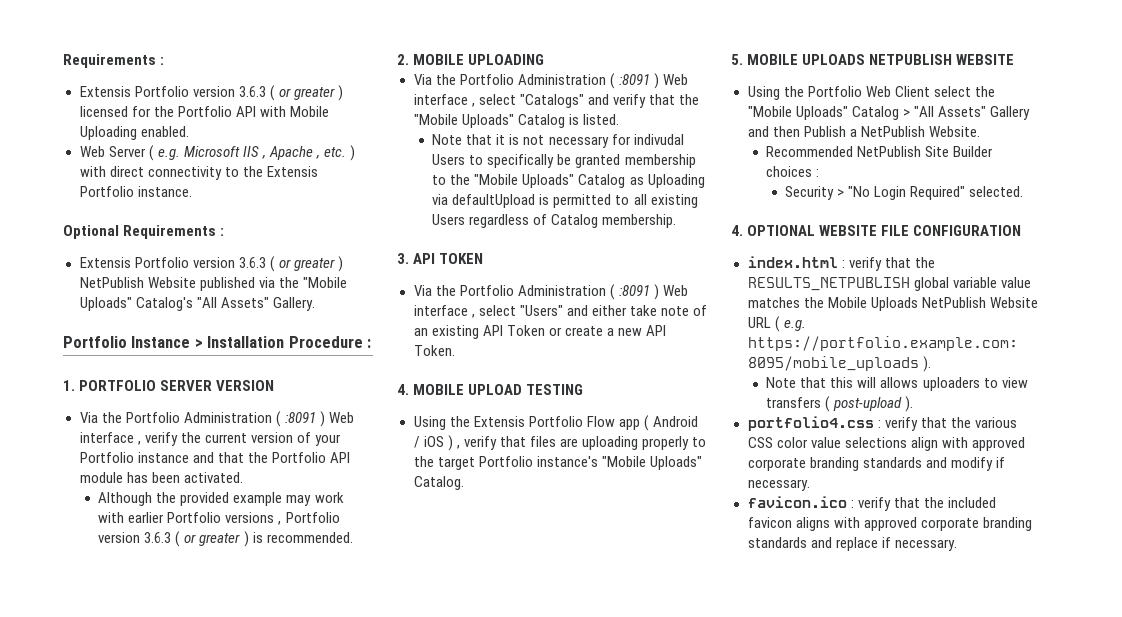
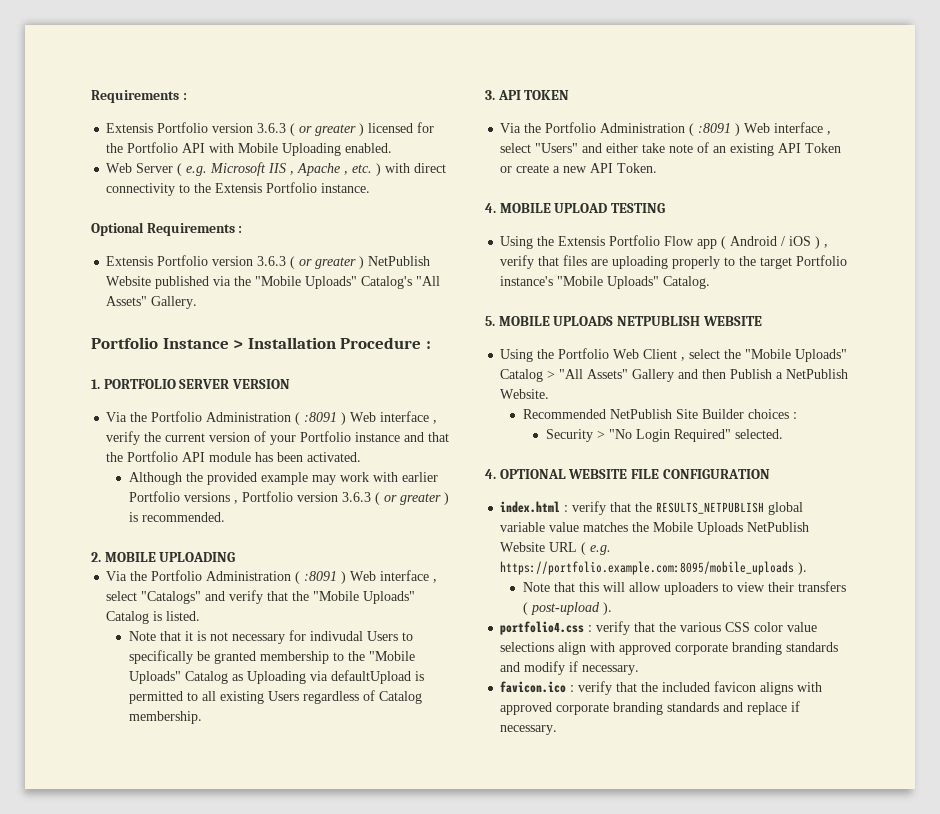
(930, 91) none -> [681,357,686,361] ,
[880,377,919,388] allows -> [629,582,662,592] allow
(1028, 382) none -> [768,582,795,592] their

